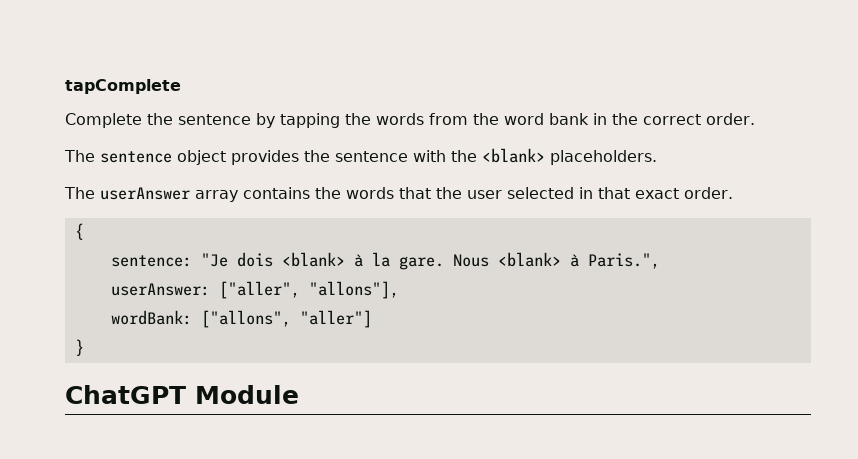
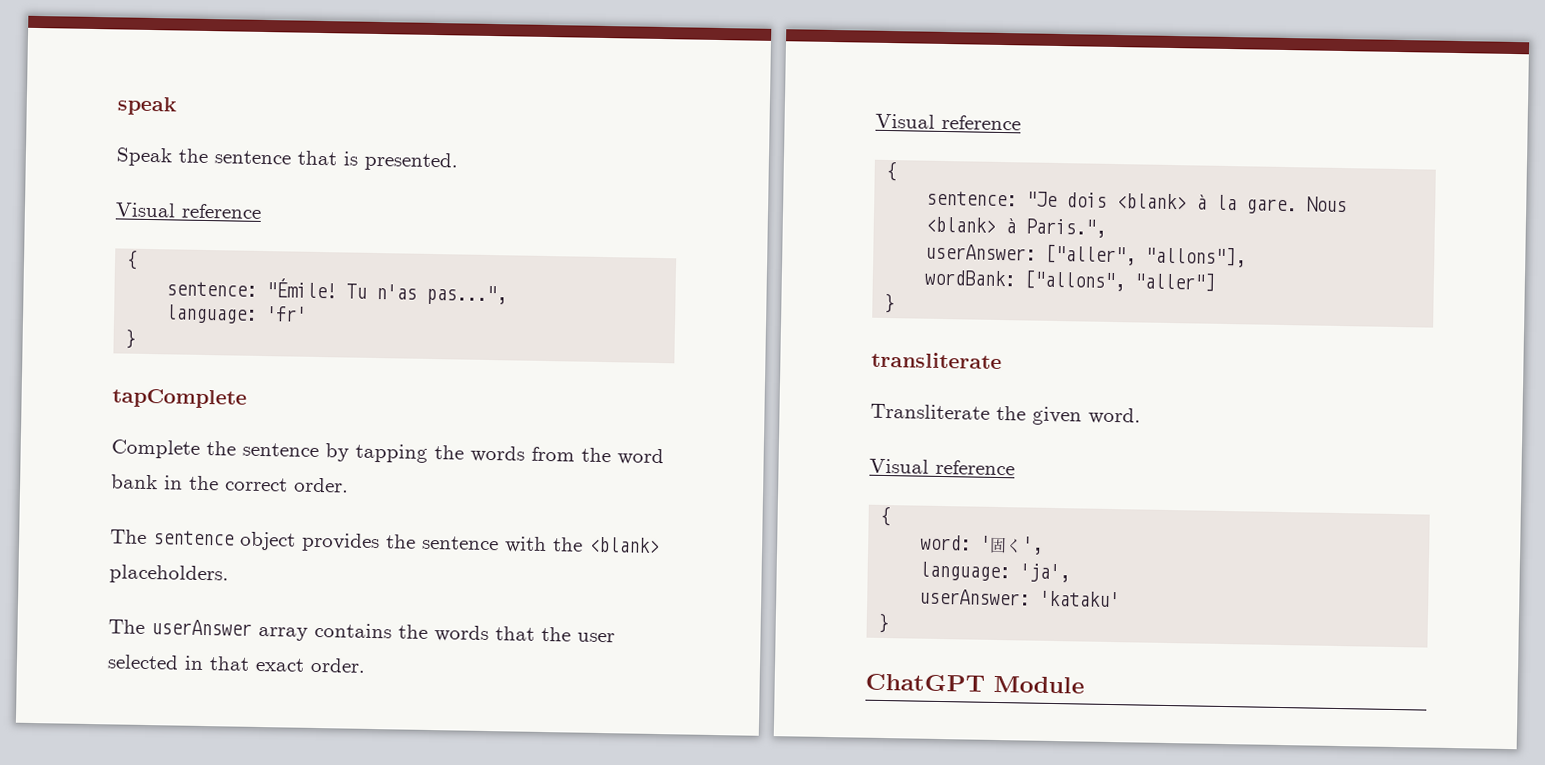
(65, 86) none -> [117,96,177,116] [116,147,458,172] [115,202,262,219] [126,249,139,270] [166,278,508,306] [165,304,308,324] [125,328,137,349] speak // Speak the sentence that is presented. // Visual reference // { // sentence: "Émile! Tu n'as pas...", // language: 'fr' // } //
(733, 193) none -> [875,113,1021,131] // Visual reference
(84, 347) none -> [871,351,1002,370] [870,403,1141,426] [869,458,1015,476] [880,505,892,527] [920,534,1044,555] [919,561,1071,583] [919,588,1121,608] [878,612,890,634] // transliterate // Transliterate the given word. // Visual reference // { // word: '固く', // language: 'ja', // userAnswer: 'kataku' // }

